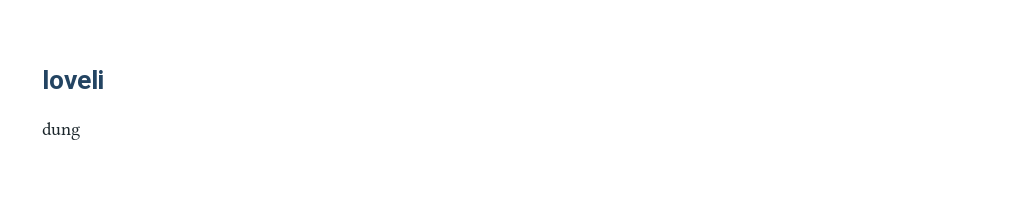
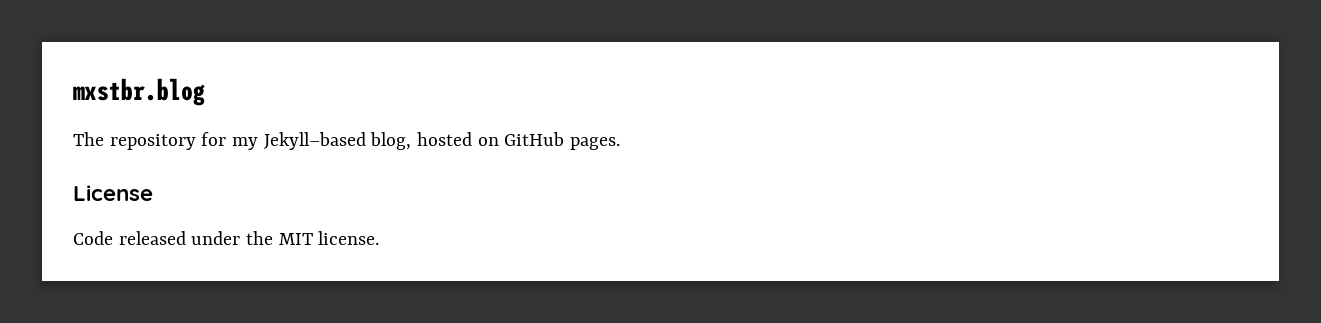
[42,70,104,89] [42,122,80,140] loveli // dung -> [73,78,205,106] [73,132,621,150] [73,185,153,201] [73,231,380,245] mxstbr.blog // The repository for my Jekyll–based blog, hosted on GitHub pages. // License // Code released under the MIT license.

